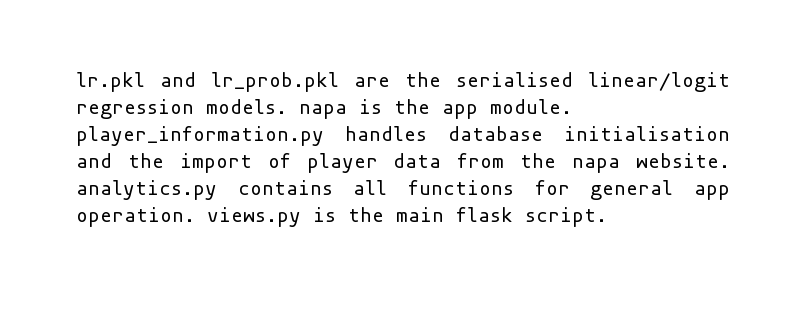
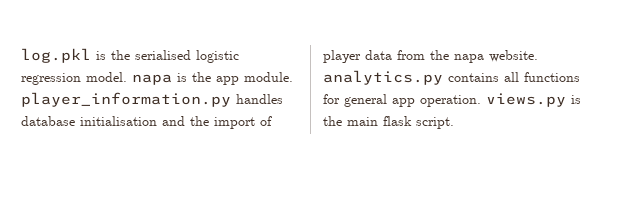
[76,72,730,92] [76,99,287,119] lr.pkl and lr_prob.pkl are the serialised linear/logit regression models. -> [21,48,239,63] [21,72,127,85] log.pkl is the serialised logistic regression model.

